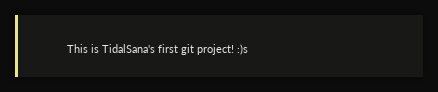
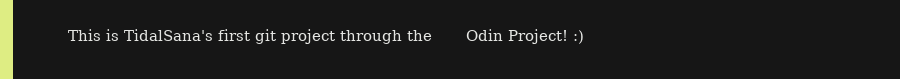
[197,44,248,55] project! :)s -> [281,29,584,44] project through the Odin Project! :)

